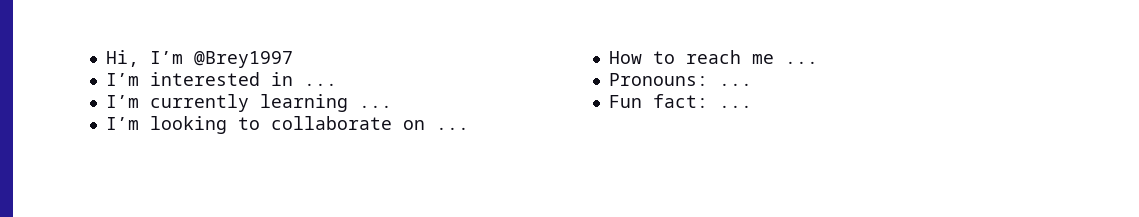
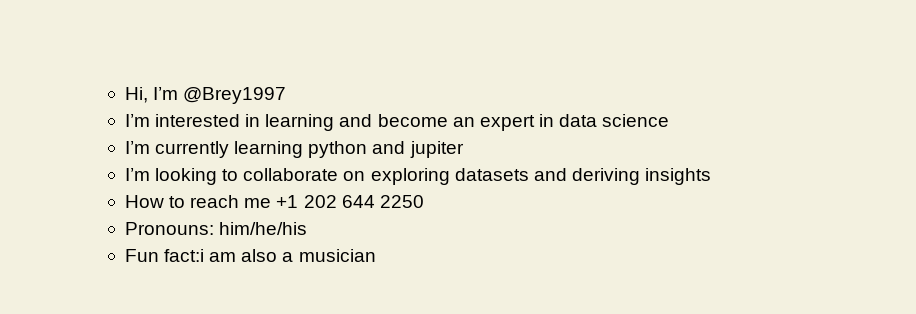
[303,83,337,86] ... -> [265,114,670,131] learning and become an expert in data science
[358,105,392,108] ... -> [308,141,464,158] python and jupiter
[435,127,469,130] ... -> [370,168,712,185] exploring datasets and deriving insights
[784,61,818,64] ... -> [276,195,424,208] +1 202 644 2250
[718,83,752,86] ... -> [219,222,308,235] him/he/his
[652,94,752,108] fact: ... -> [164,249,376,262] fact:i am also a musician

